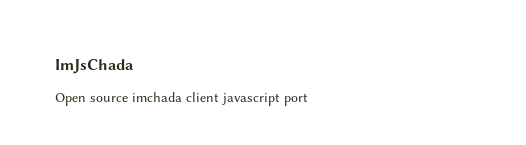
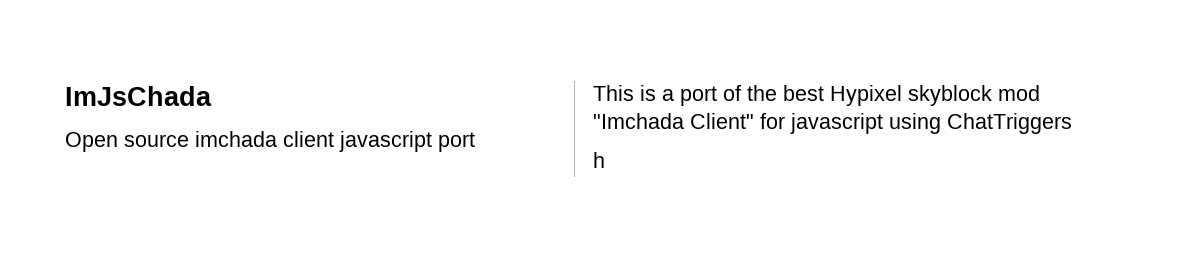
(308, 99) none -> [593,85,1040,106] [593,113,1072,134] [593,152,605,168] // This is a port of the best Hypixel skyblock mod "Imchada Client" for javascript using ChatTriggers // h

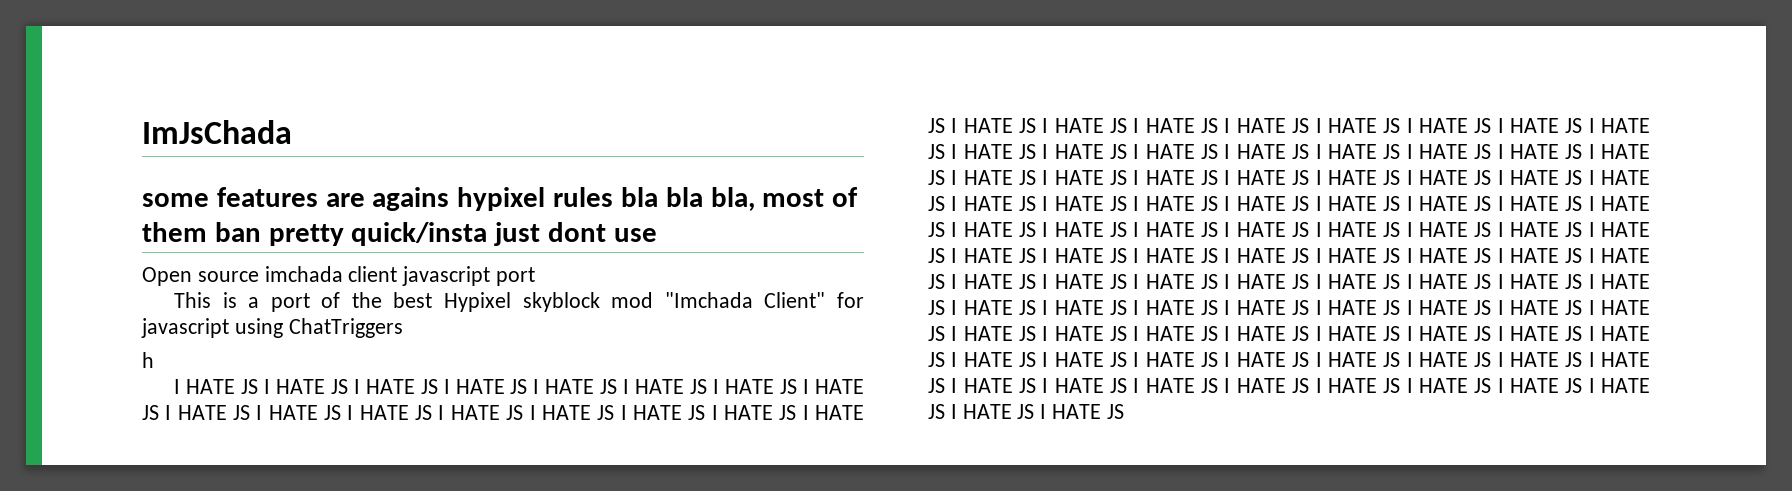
(212, 96) none -> [142,187,859,211] [142,222,657,246] // some features are agains hypixel rules bla bla bla, most of them ban pretty quick/insta just dont use
(605, 160) none -> [173,379,865,394] [142,405,864,420] [928,118,1650,133] [928,144,1650,159] [928,170,1650,185] [928,196,1650,211] [928,222,1650,237] [928,248,1650,263] [928,274,1650,289] [928,300,1650,315] [928,326,1650,341] [928,352,1650,367] [928,378,1650,393] [928,404,1124,419] // I HATE JS I HATE JS I HATE JS I HATE JS I HATE JS I HATE JS I HATE JS I HATE JS I HATE JS I HATE JS I HATE JS I HATE JS I HATE JS I HATE JS I HATE JS I HATE JS I HATE JS I HATE JS I HATE JS I HATE JS I HATE JS I HATE JS I HATE JS I HATE JS I HATE JS I HATE JS I HATE JS I HATE JS I HATE JS I HATE JS I HATE JS I HATE JS I HATE JS I HATE JS I HATE JS I HATE JS I HATE JS I HATE JS I HATE JS I HATE JS I HATE JS I HATE JS I HATE JS I HATE JS I HATE JS I HATE JS I HATE JS I HATE JS I HATE JS I HATE JS I HATE JS I HATE JS I HATE JS I HATE JS I HATE JS I HATE JS I HATE JS I HATE JS I HATE JS I HATE JS I HATE JS I HATE JS I HATE JS I HATE JS I HATE JS I HATE JS I HATE JS I HATE JS I HATE JS I HATE JS I HATE JS I HATE JS I HATE JS I HATE JS I HATE JS I HATE JS I HATE JS I HATE JS I HATE JS I HATE JS I HATE JS I HATE JS I HATE JS I HATE JS I HATE JS I HATE JS I HATE JS I HATE JS I HATE JS I HATE JS I HATE JS I HATE JS I HATE JS I HATE JS I HATE JS I HATE JS I HATE JS I HATE JS I HATE JS I HATE JS I HATE JS I HATE JS I HATE JS I HATE JS I HATE JS I HATE JS

